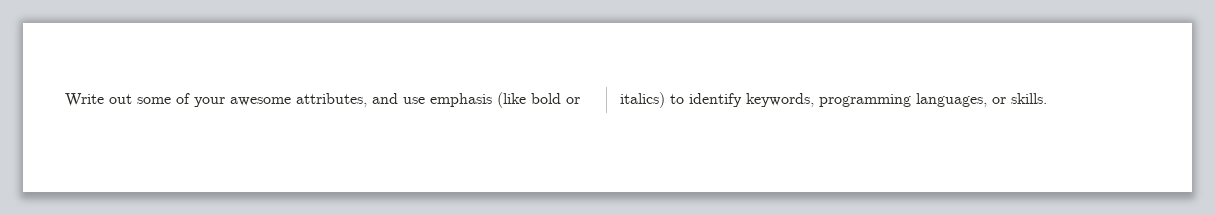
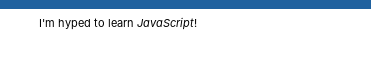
[65,92,1047,108] Write out some of your awesome attributes, and use emphasis (like bold or italics) to identify keywords, programming languages, or skills. -> [39,17,197,30] I'm hyped to learn JavaScript!

